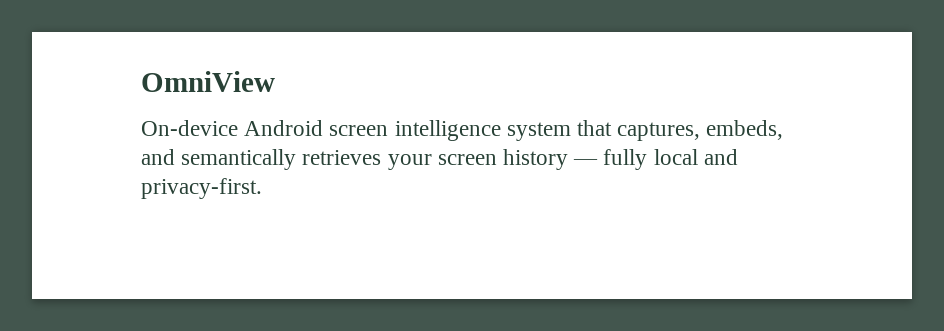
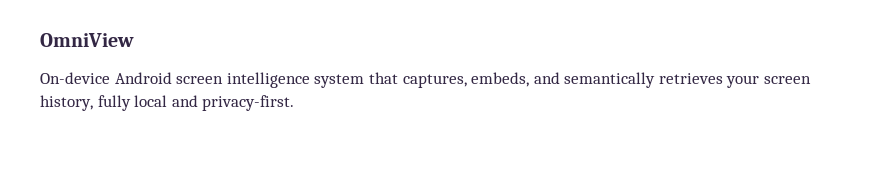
[503,149,599,170] history — -> [40,95,93,111] history,

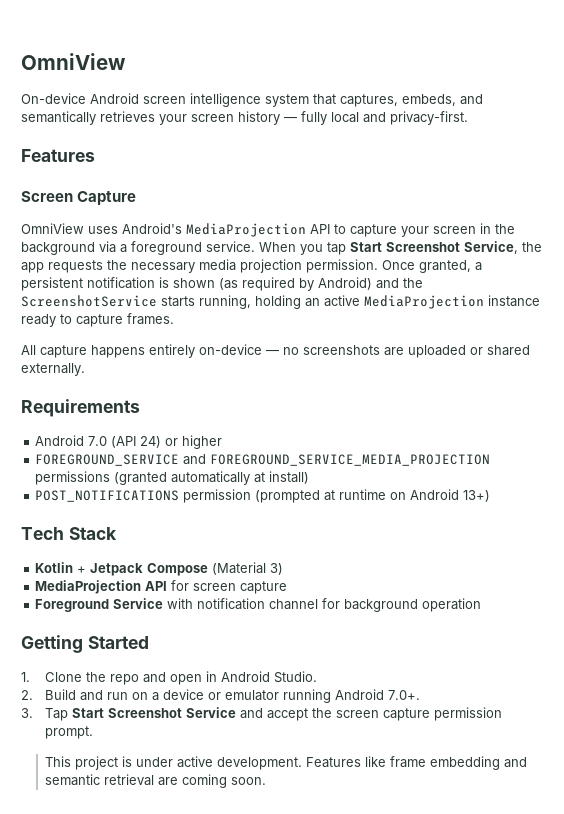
[40,95,93,111] history, -> [238,111,297,125] history —
(295, 103) none -> [21,149,95,162] [21,191,137,205] [21,223,515,237] [21,241,542,255] [21,259,482,273] [21,277,423,291] [21,295,540,309] [21,313,174,327] [21,344,530,358] [21,363,85,376] [21,399,140,417] [35,435,223,449] [35,454,491,466] [35,471,310,485] [35,489,491,503] [21,527,117,540] [35,562,284,576] [35,580,288,594] [35,598,482,612] [21,635,149,653] [21,671,317,685] [21,689,420,703] [21,707,502,721] [44,726,93,739] [44,756,527,770] [44,774,266,788] // Features // Screen Capture // OmniView uses Android's MediaProjection API to capture your screen in the background via a foreground service. When you tap Start Screenshot Service, the app requests the necessary media projection permission. Once granted, a persistent notification is shown (as required by Android) and the ScreenshotService starts running, holding an active MediaProjection instance ready to capture frames. // All capture happens entirely on-device — no screenshots are uploaded or shared externally. // Requirements // Android 7.0 (API 24) or higher // FOREGROUND_SERVICE and FOREGROUND_SERVICE_MEDIA_PROJECTION permissions (granted automatically at install) // POST_NOTIFICATIONS permission (prompted at runtime on Android 13+) // Tech Stack // Kotlin + Jetpack Compose (Material 3) // MediaProjection API for screen capture // Foreground Service with notification channel for background operation // Getting Started // 1. Clone the repo and open in Android Studio. // 2. Build and run on a device or emulator running Android 7.0+. // 3. Tap Start Screenshot Service and accept the screen capture permission prompt. // This project is under active development. Features like frame embedding and semantic retrieval are coming soon.

